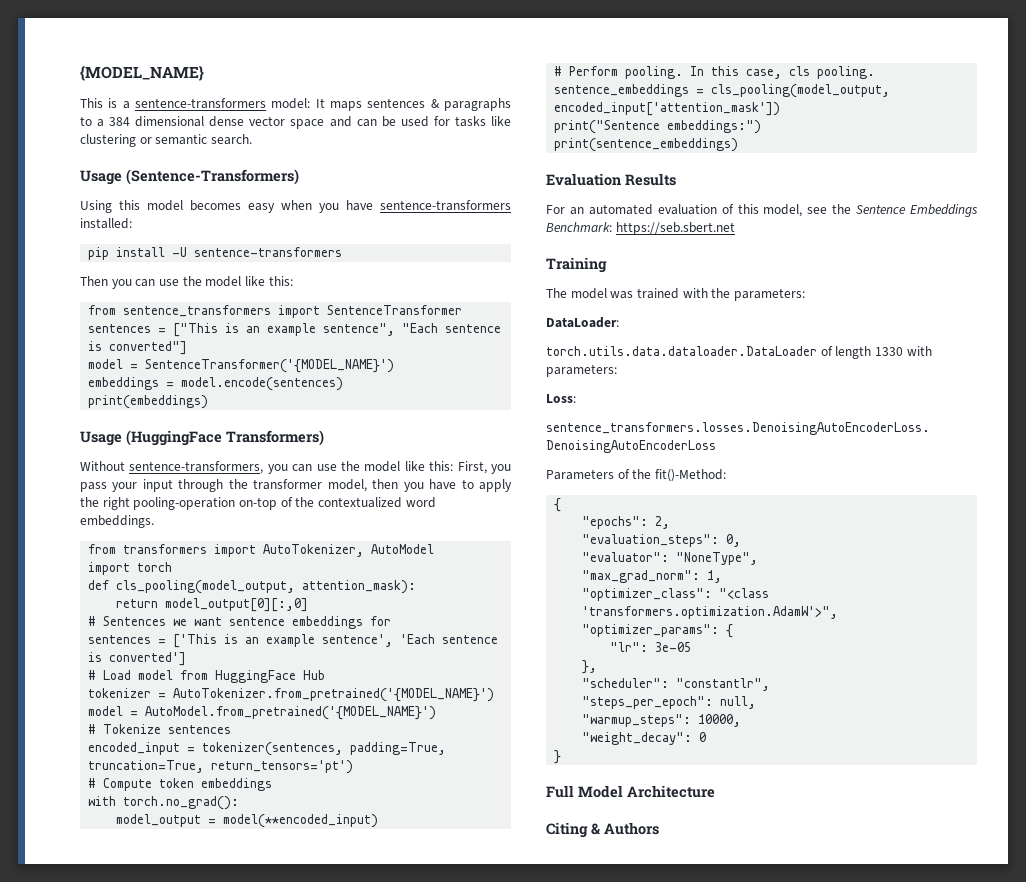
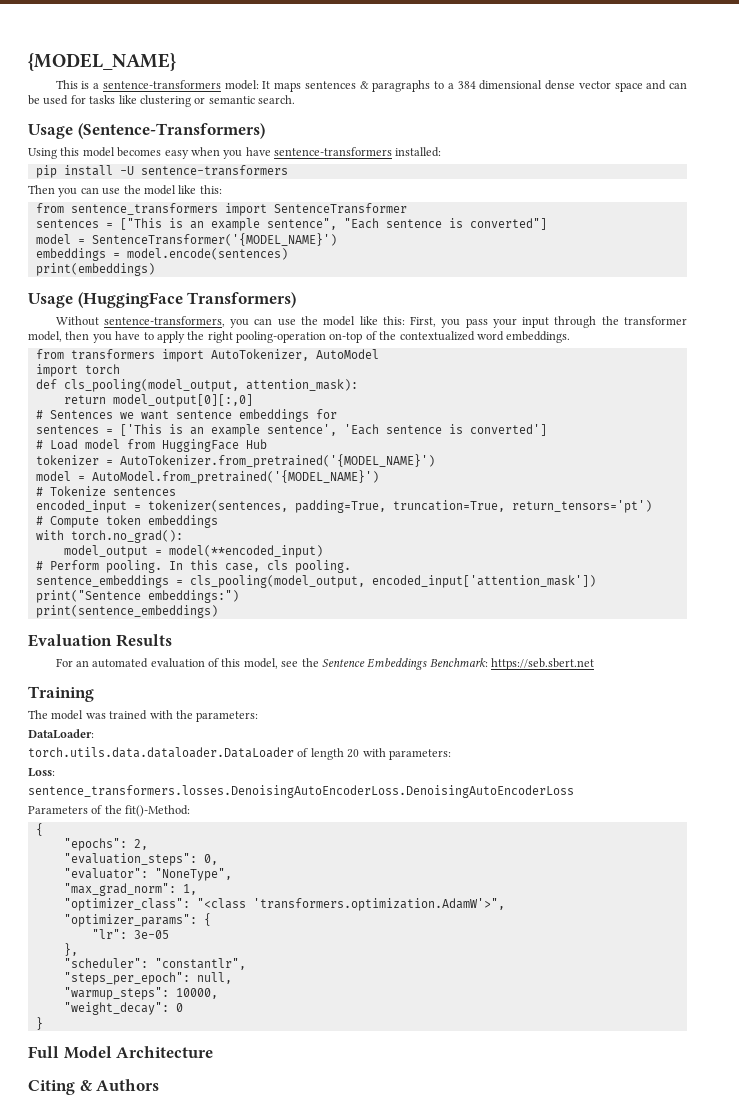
[874,347,903,356] 1330 -> [347,749,360,758] 20

